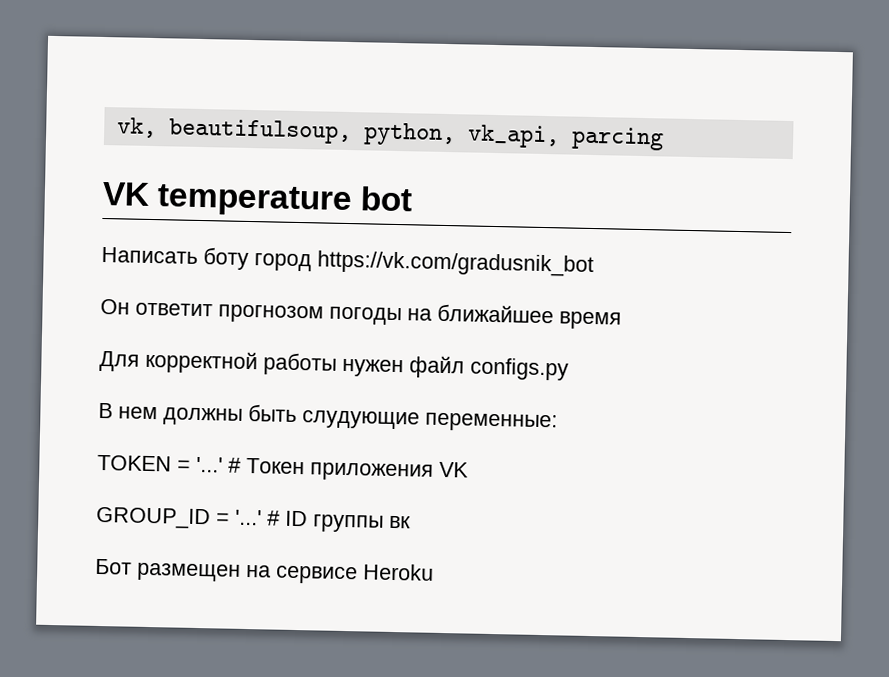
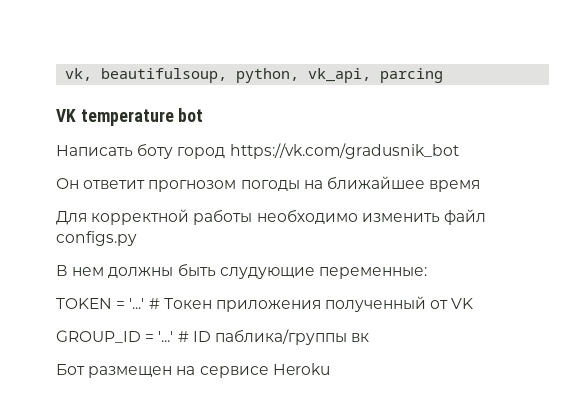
[342,358,404,378] нужен -> [256,209,440,224] необходимо изменить
(434, 472) none -> [325,296,449,312] полученный от
[313,514,384,533] группы -> [214,329,347,345] паблика/группы

